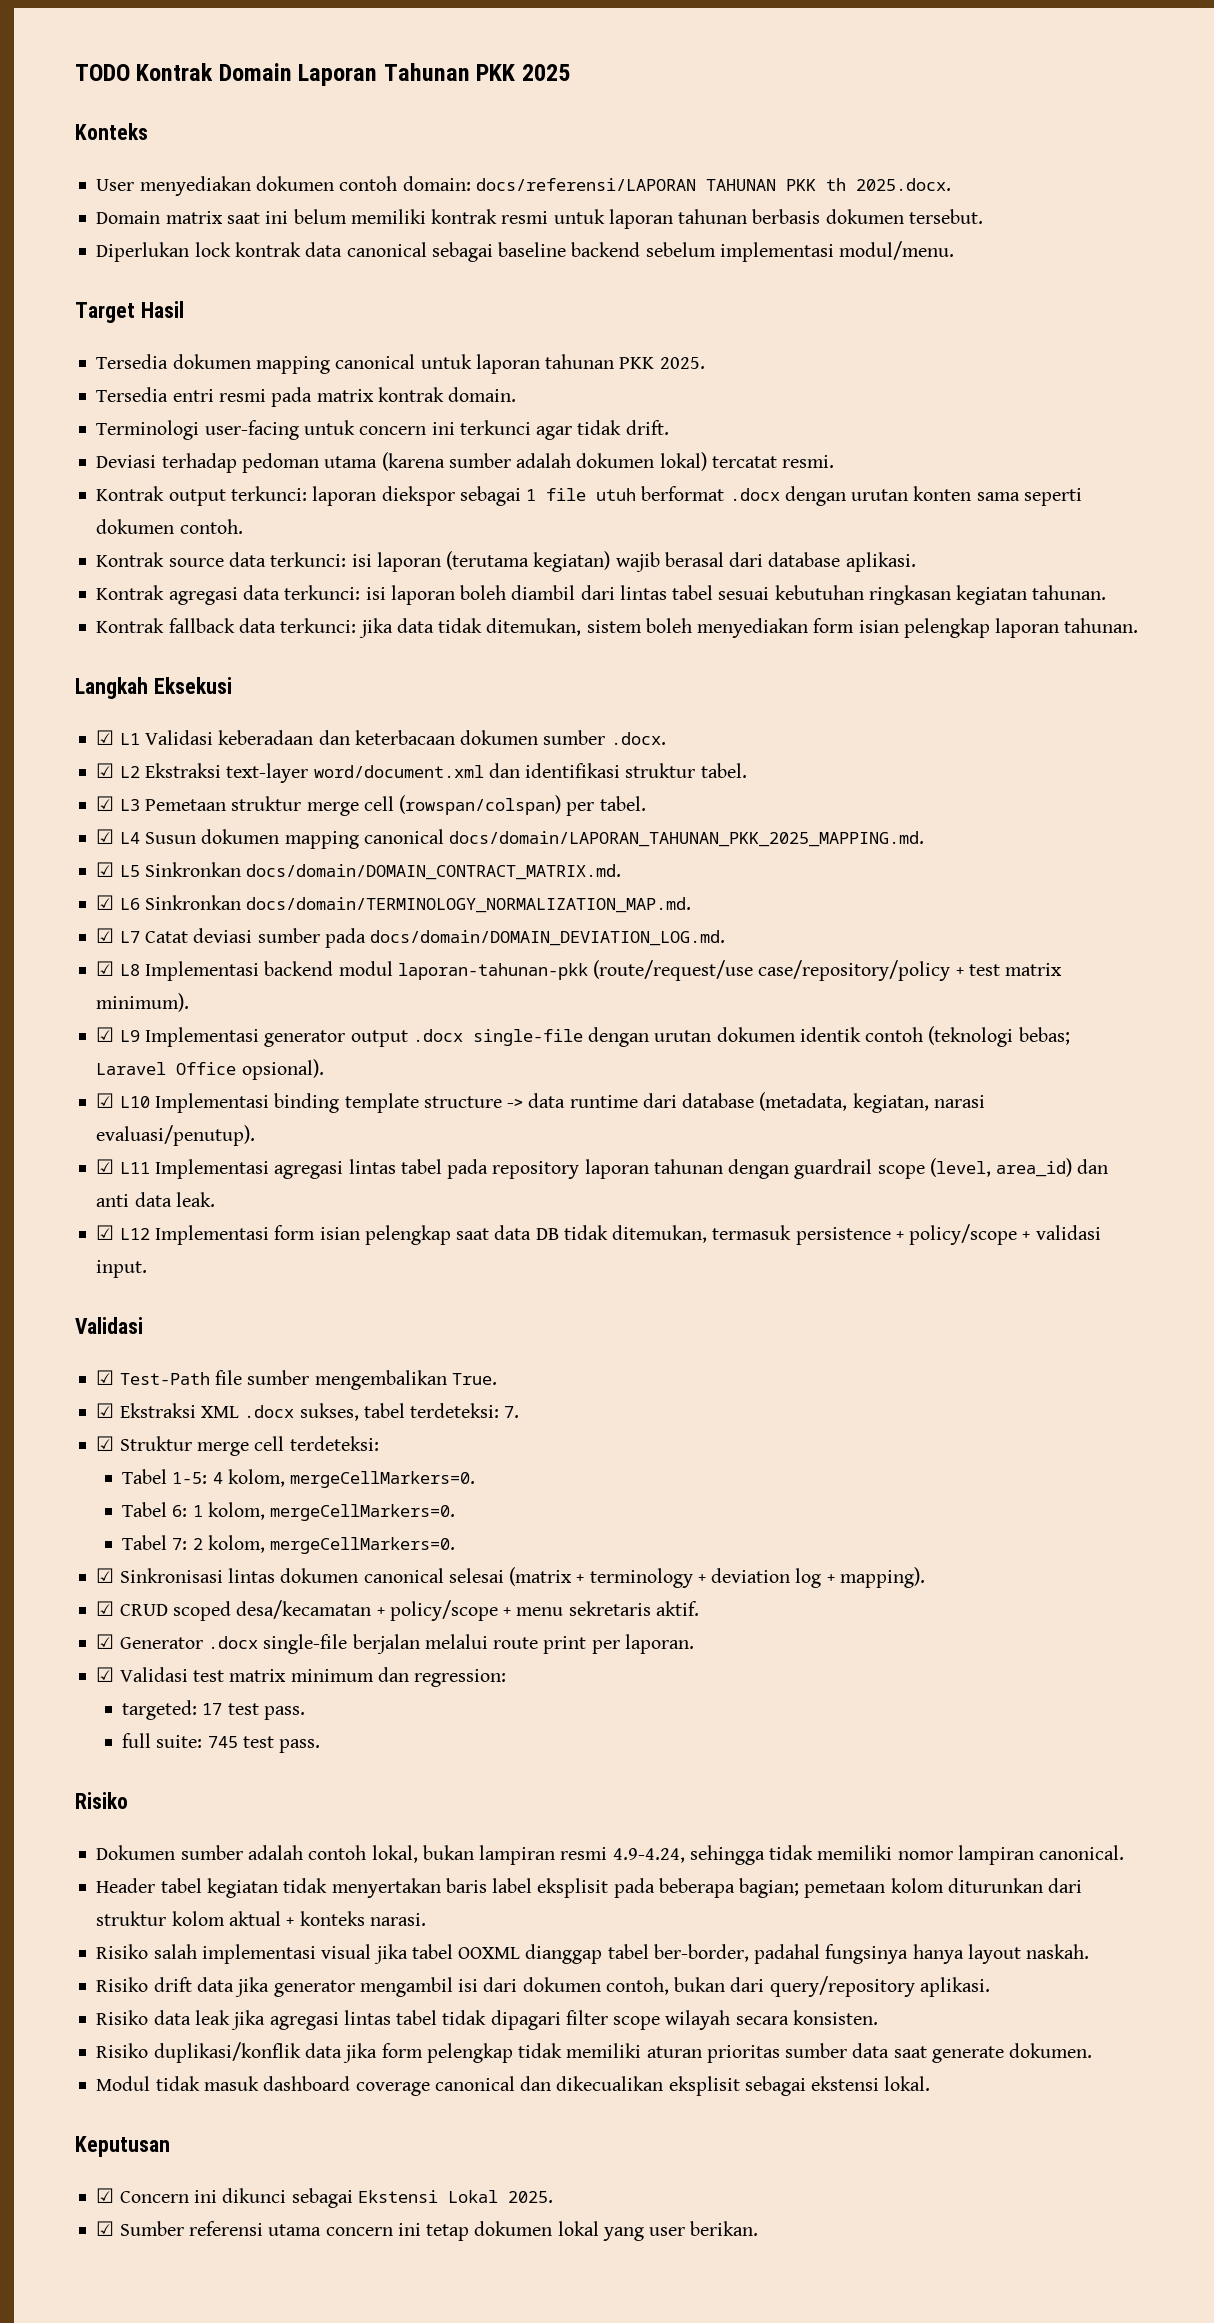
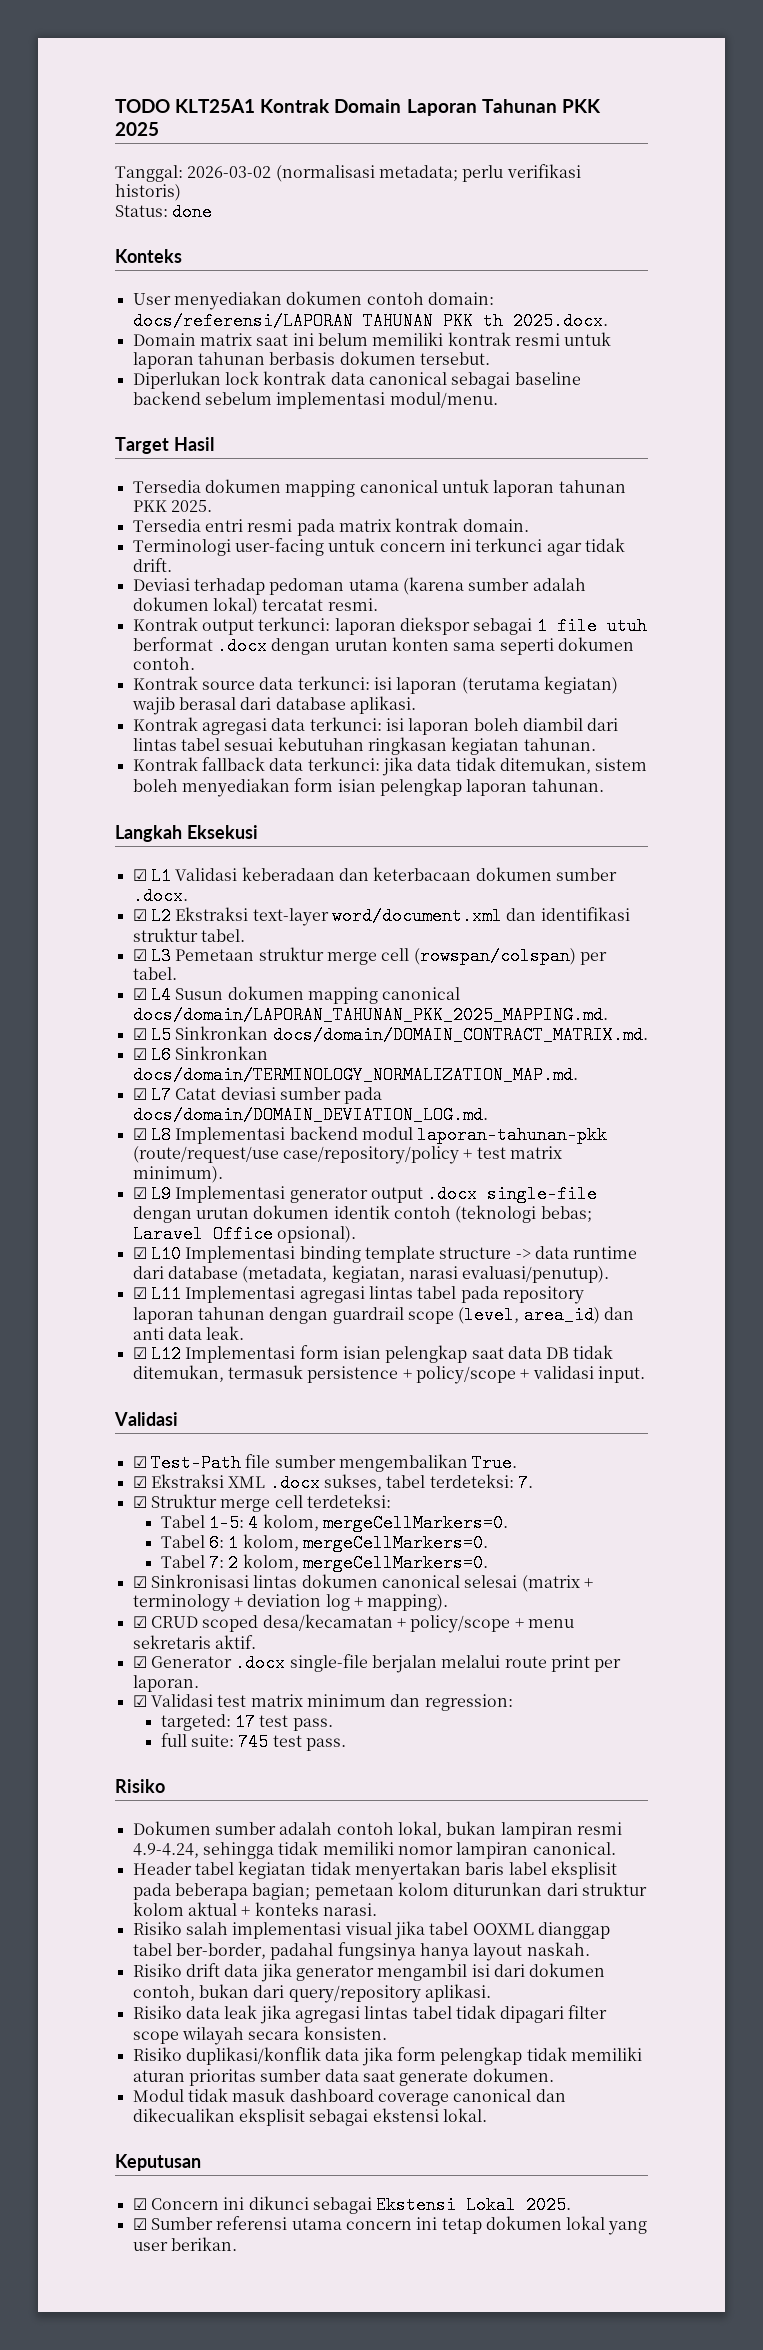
(130, 72) none -> [175,99,256,113] KLT25A1
(570, 72) none -> [115,164,581,182] [115,184,181,201] [115,203,213,221] // Tanggal: 2026-03-02 (normalisasi metadata; perlu verifikasi historis) // Status: done

